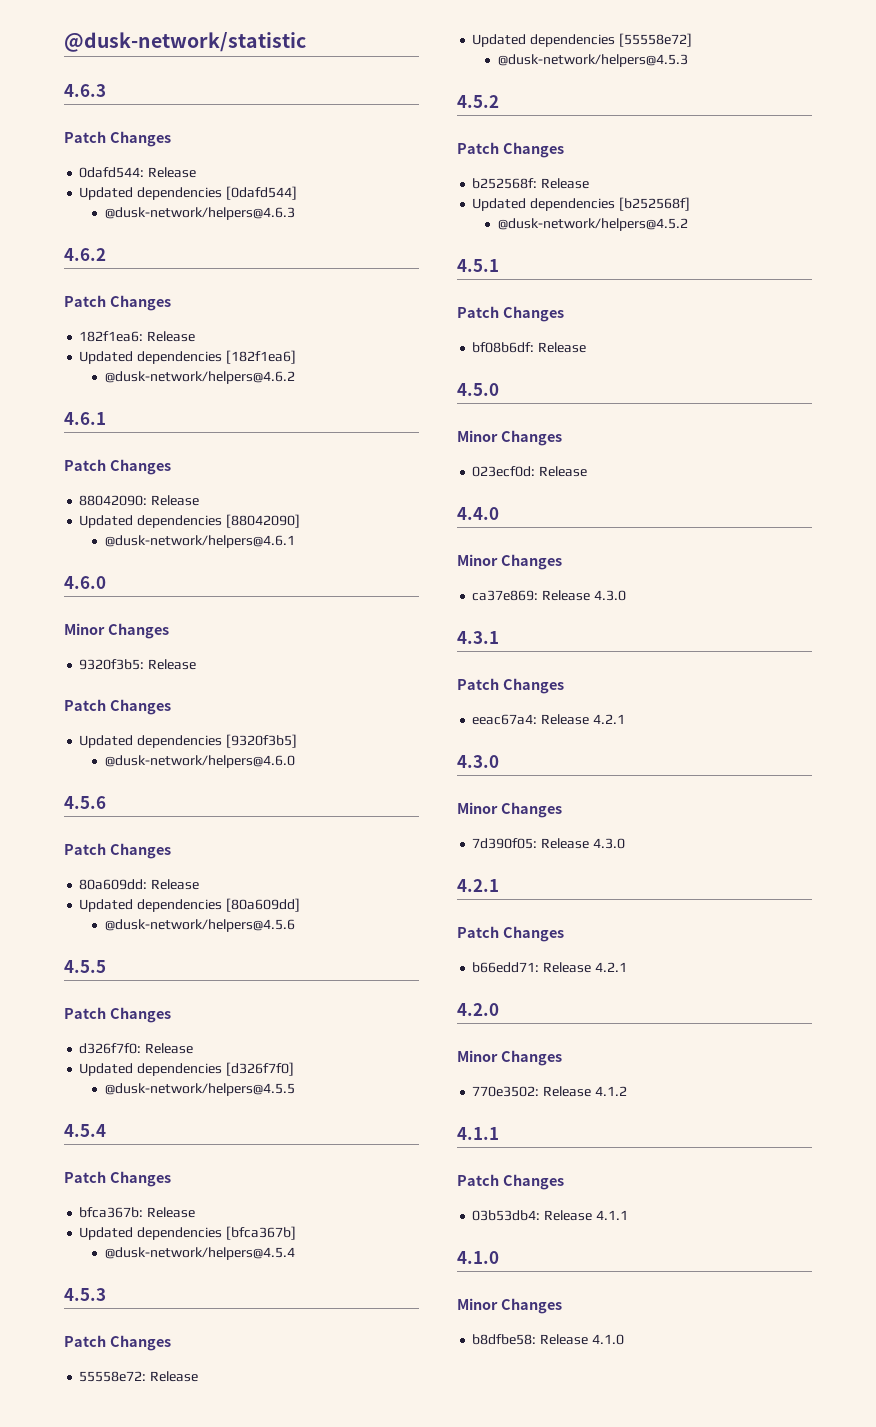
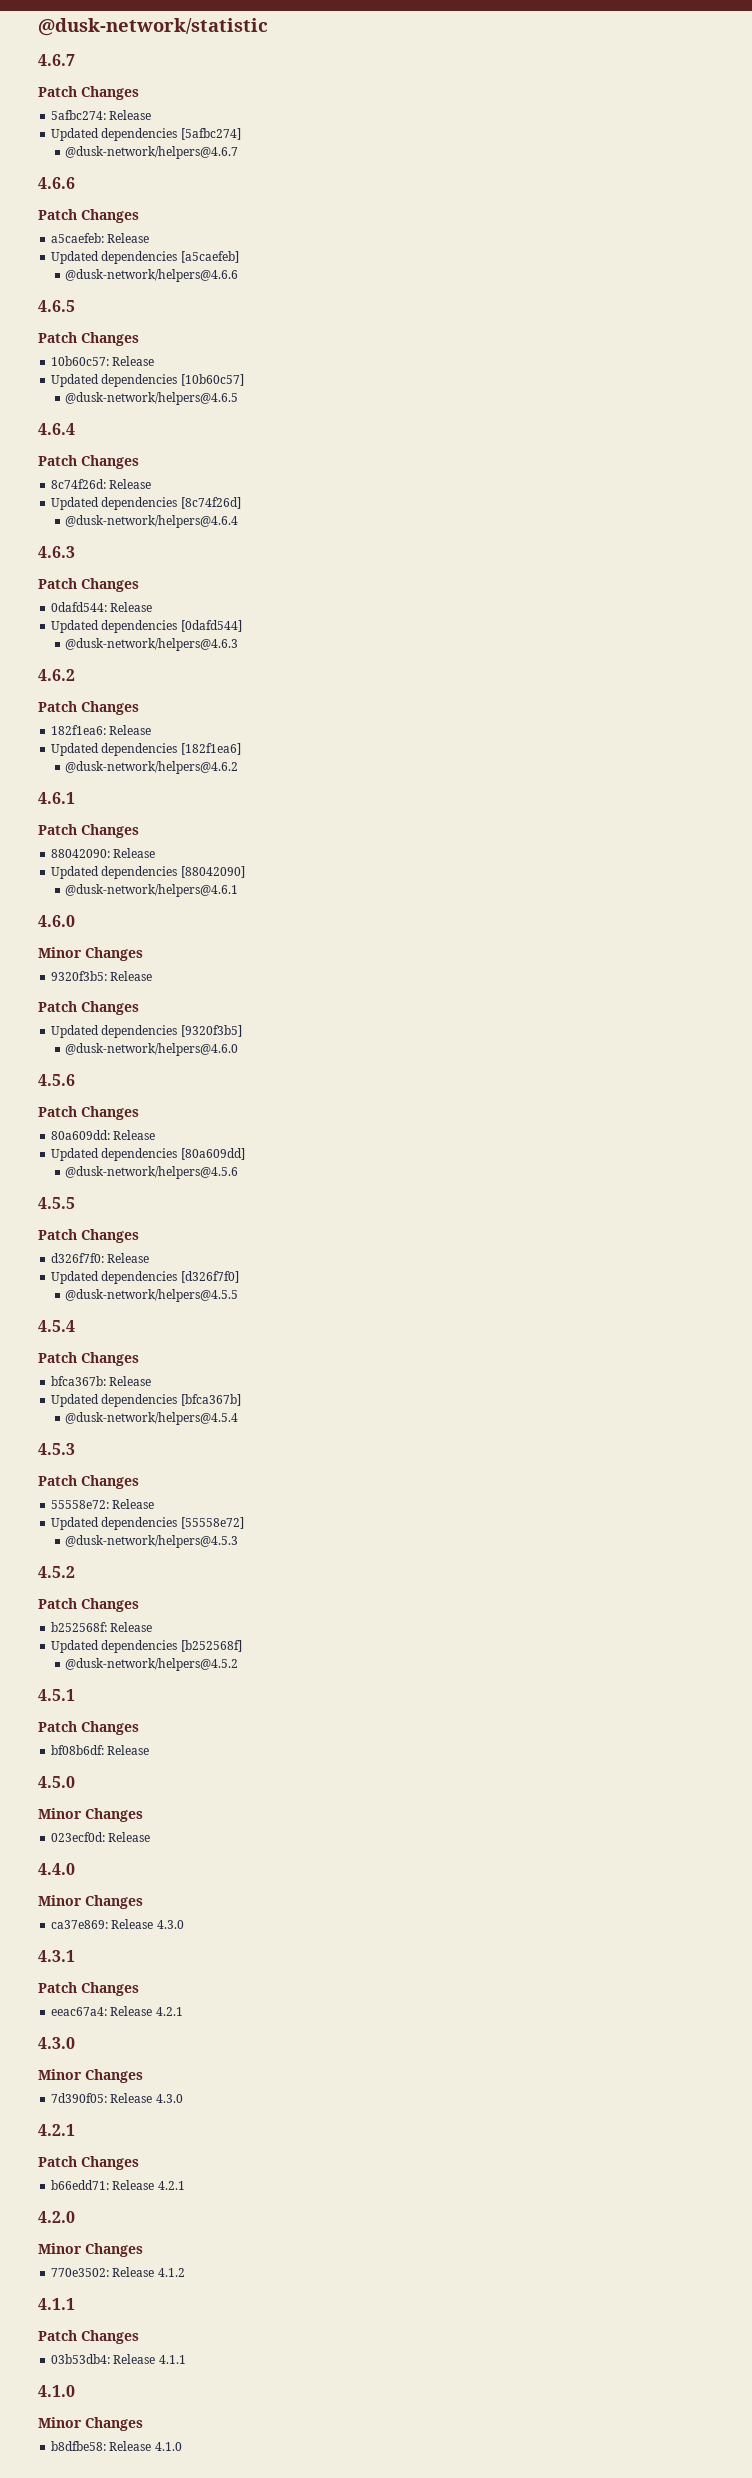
(306, 42) none -> [38,54,75,66] [38,86,139,100] [51,110,152,120] [51,128,241,141] [65,146,239,159] [38,177,75,189] [38,209,139,223] [51,233,150,243] [51,251,239,264] [65,269,239,282] [38,300,75,312] [38,332,139,346] [51,356,155,366] [51,374,244,387] [65,392,239,405] [38,423,75,435] [38,455,139,469] [51,479,152,489] [51,497,241,510] [65,515,239,528] // 4.6.7 // Patch Changes // 5afbc274: Release // Updated dependencies [5afbc274] // @dusk-network/helpers@4.6.7 // 4.6.6 // Patch Changes // a5caefeb: Release // Updated dependencies [a5caefeb] // @dusk-network/helpers@4.6.6 // 4.6.5 // Patch Changes // 10b60c57: Release // Updated dependencies [10b60c57] // @dusk-network/helpers@4.6.5 // 4.6.4 // Patch Changes // 8c74f26d: Release // Updated dependencies [8c74f26d] // @dusk-network/helpers@4.6.4

